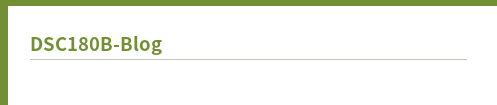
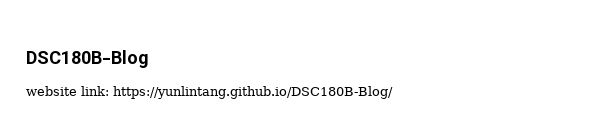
(162, 45) none -> [26,86,393,99] // website link: https://yunlintang.github.io/DSC180B-Blog/

